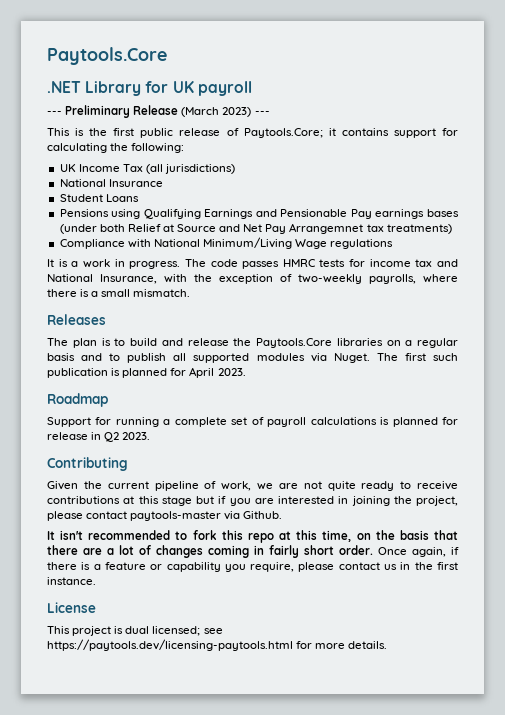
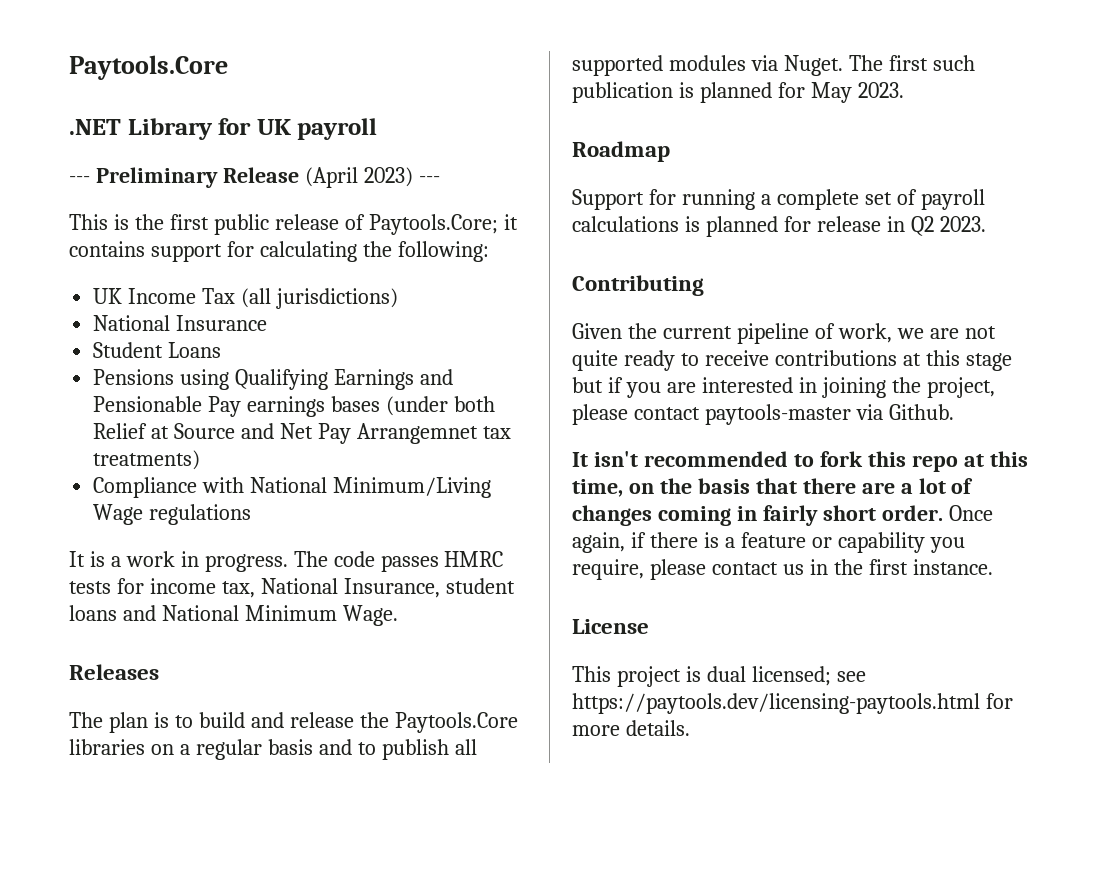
[181,107,220,117] (March -> [304,167,358,188] (April
[415,259,459,267] [47,274,458,284] [47,289,191,297] tax and National Insurance, with the exception of two-weekly payrolls, where there is a small mismatch. -> [221,578,515,598] [69,605,398,626] tax, National Insurance, student loans and National Minimum Wage.
[189,367,215,378] April -> [810,82,852,103] May

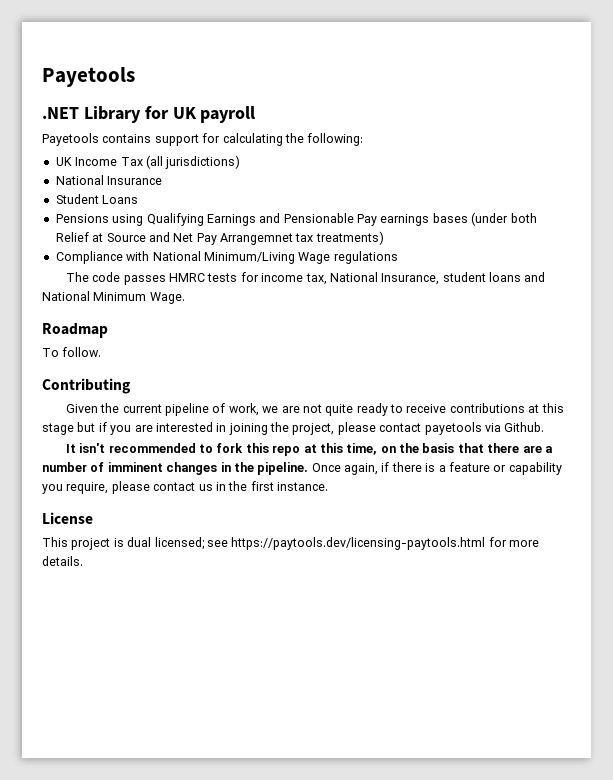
[69,55,228,80] Paytools.Core -> [42,67,135,87] Payetools
[69,167,440,188] [69,214,518,235] --- Preliminary Release (April 2023) --- // This is the first public release of Paytools.Core; it -> [42,133,99,146] Payetools
[69,551,288,572] It is a work in progress. -> (398, 257) none
[69,664,159,680] [69,712,518,733] [69,739,477,760] [572,55,975,76] [572,82,904,103] [572,141,670,162] [572,189,985,210] [572,216,986,237] Releases // The plan is to build and release the Paytools.Core libraries on a regular basis and to publish all supported modules via Nuget. The first such publication is planned for May 2023. // Roadmap // Support for running a complete set of payroll calculations is planned for release in Q2 2023. -> [42,323,108,338] [42,347,102,357] Roadmap // To follow.
[704,404,851,425] paytools-master -> [424,422,482,435] payetools
[918,478,974,494] [572,505,943,526] lot of changes coming in fairly short order. -> [42,462,309,475] number of imminent changes in the pipeline.

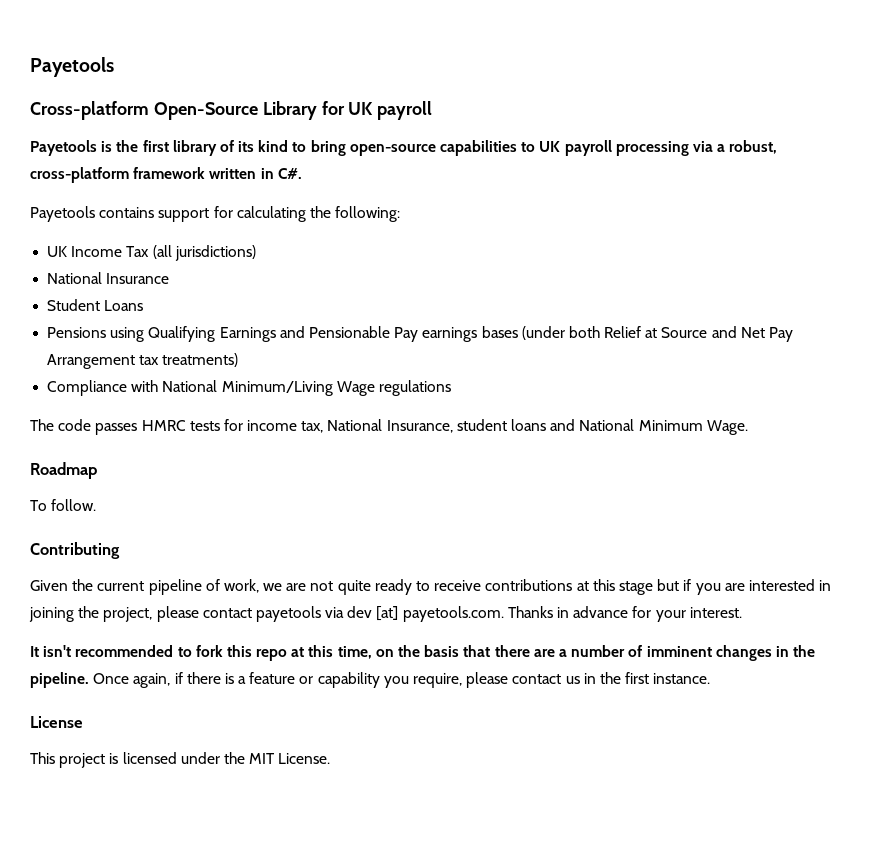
[42,107,79,119] .NET -> [30,101,258,120] Cross-platform Open-Source
(256, 114) none -> [30,140,778,156] [30,167,302,183] // Payetools is the first library of its kind to bring open-source capabilities to UK payroll processing via a robust, cross-platform framework written in C#.
[220,233,293,245] Arrangemnet -> [47,354,136,369] Arrangement
[504,422,545,432] Github. -> [347,606,742,622] dev [at] payetools.com. Thanks in advance for your interest.
[127,537,539,550] [42,556,83,566] dual licensed; see https://paytools.dev/licensing-paytools.html for more details. -> [122,752,331,764] licensed under the MIT License.

